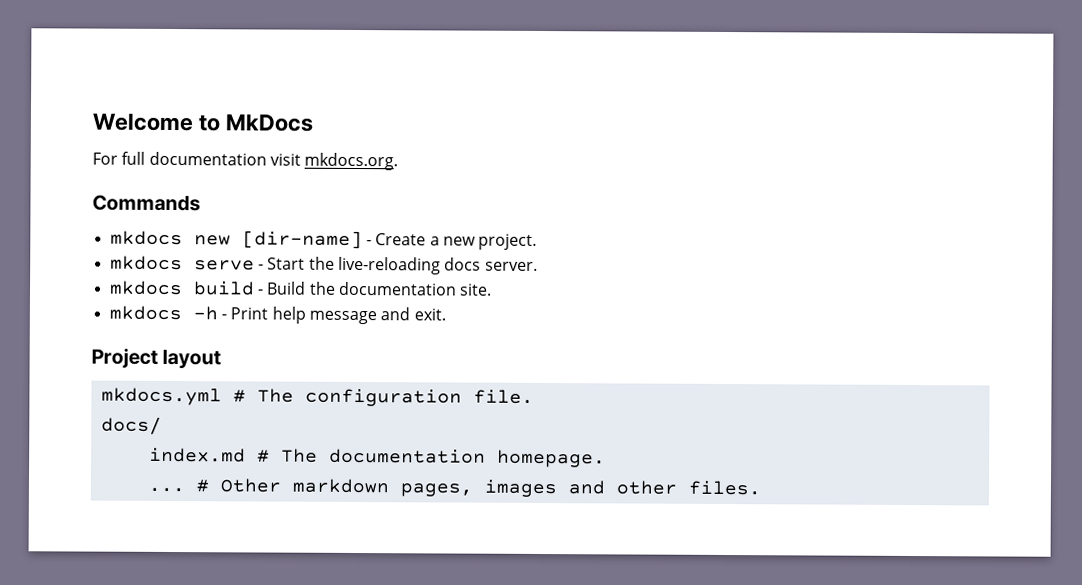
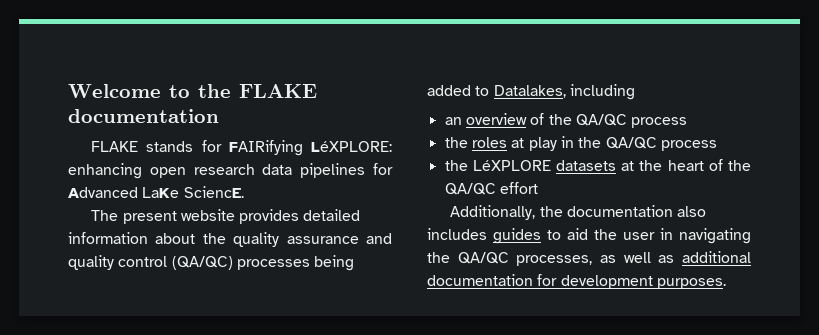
[225,114,314,132] [92,151,399,171] [92,194,201,212] [109,230,538,250] [109,255,538,275] [108,280,493,296] [108,305,446,325] [91,348,222,369] [100,387,534,407] [100,416,162,435] [148,447,606,468] [147,478,761,498] MkDocs // For full documentation visit mkdocs.org. // Commands // mkdocs new [dir-name] - Create a new project. // mkdocs serve - Start the live-reloading docs server. // mkdocs build - Build the documentation site. // mkdocs -h - Print help message and exit. // Project layout // mkdocs.yml # The configuration file. // docs/ // index.md # The documentation homepage. // ... # Other markdown pages, images and other files. -> [198,84,317,98] [68,109,219,123] [91,140,393,156] [68,163,394,179] [68,186,244,198] [91,209,361,224] [68,232,392,247] [68,255,355,271] [427,84,635,100] [444,113,688,128] [444,136,717,151] [444,159,751,171] [444,182,538,195] [450,205,707,220] [427,228,751,244] [427,251,752,266] [427,274,726,289] the FLAKE documentation // FLAKE stands for FAIRifying LéXPLORE: enhancing open research data pipelines for Advanced LaKe SciencE. // The present website provides detailed information about the quality assurance and quality control (QA/QC) processes being added to Datalakes, including // an overview of the QA/QC process // the roles at play in the QA/QC process // the LéXPLORE datasets at the heart of the QA/QC effort // Additionally, the documentation also includes guides to aid the user in navigating the QA/QC processes, as well as additional documentation for development purposes.

